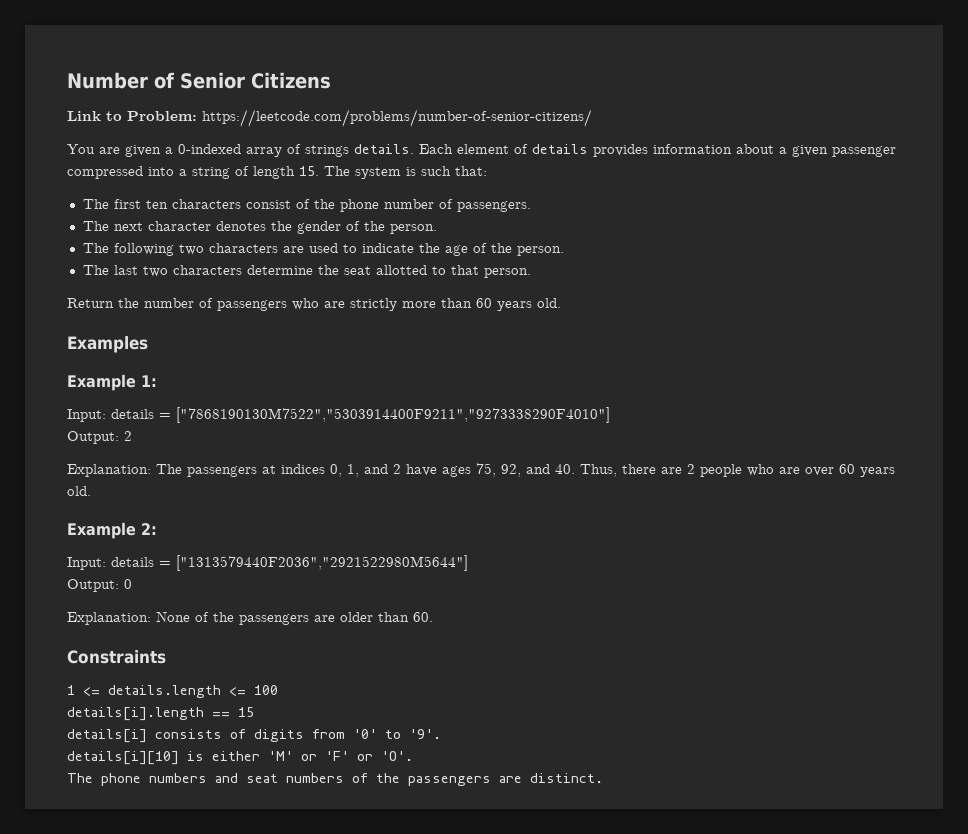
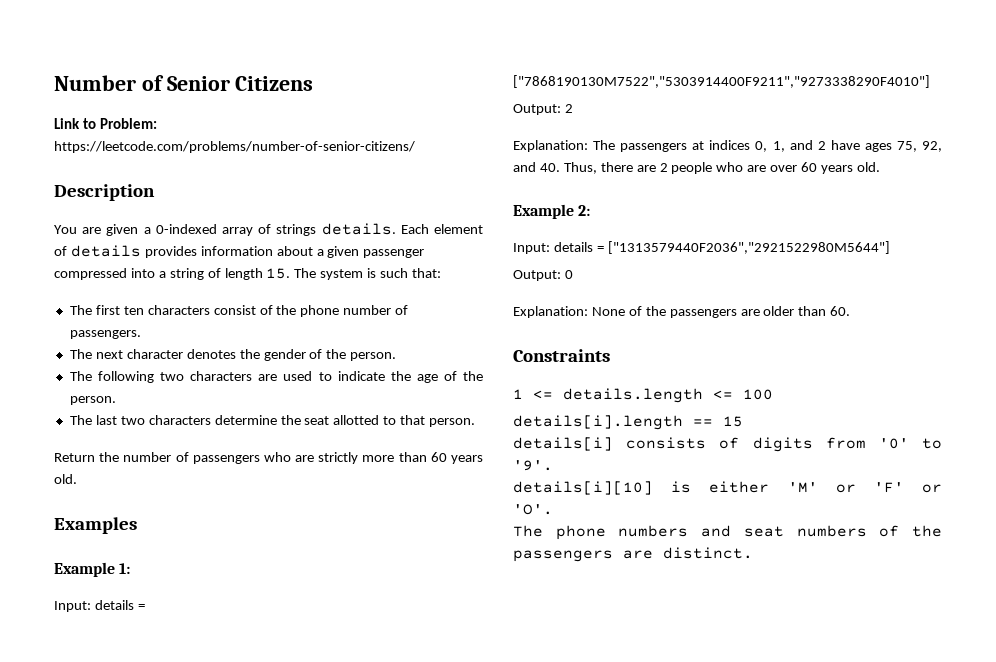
(592, 118) none -> [54,184,155,201] // Description

